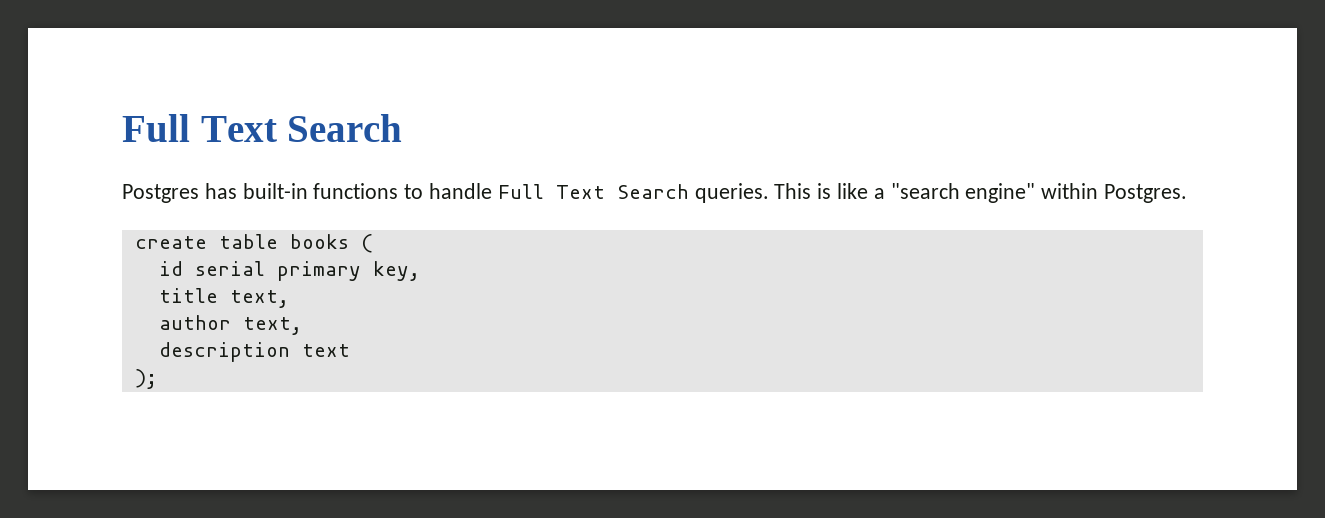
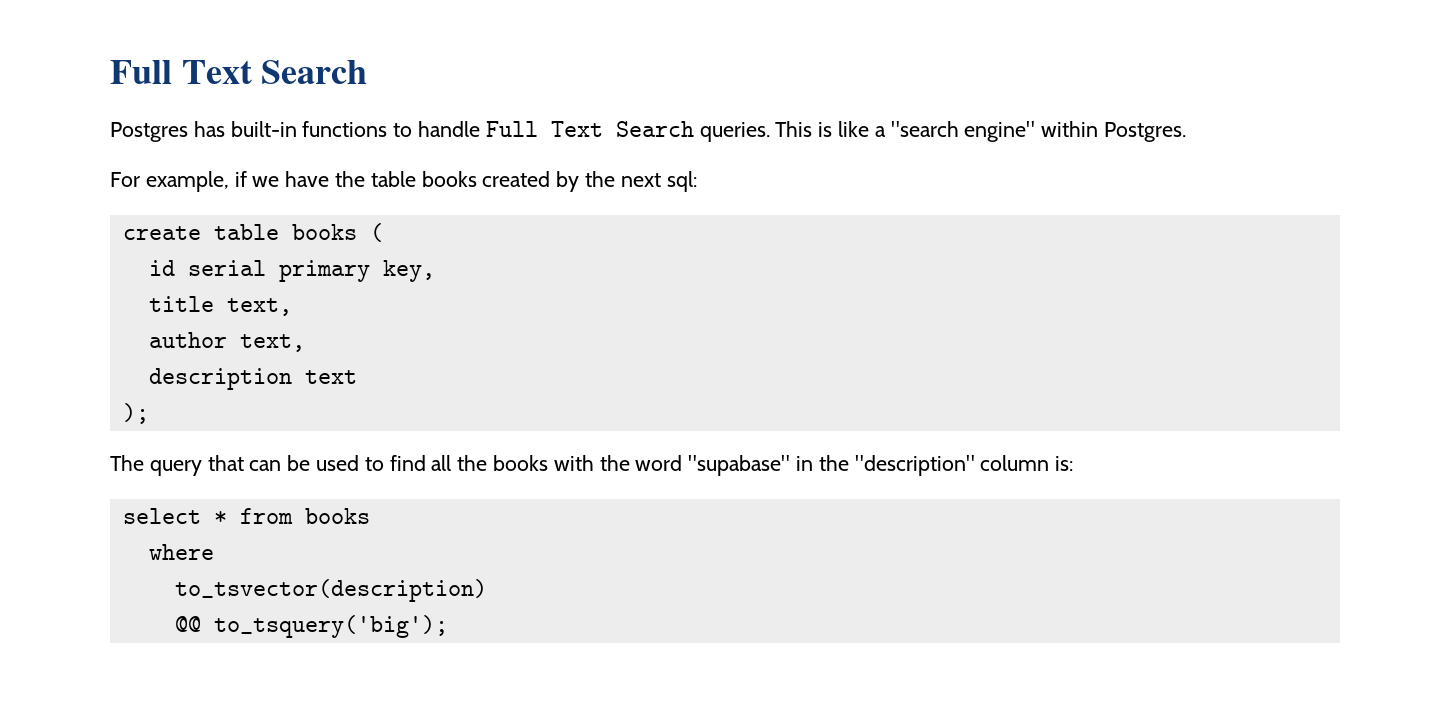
(1188, 193) none -> [110,171,697,192] // For example, if we have the table books created by the next sql:
(157, 379) none -> [110,455,1074,476] [122,508,370,524] [148,544,214,560] [174,579,487,602] [174,615,448,638] // The query that can be used to find all the books with the word "supabase" in the "description" column is: // select * from books // where // to_tsvector(description) // @@ to_tsquery('big');

